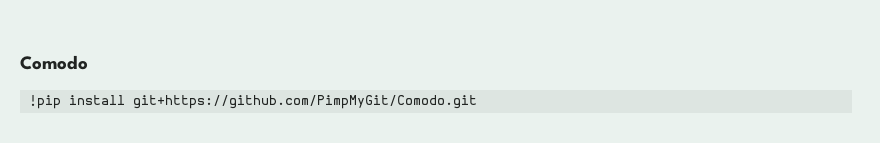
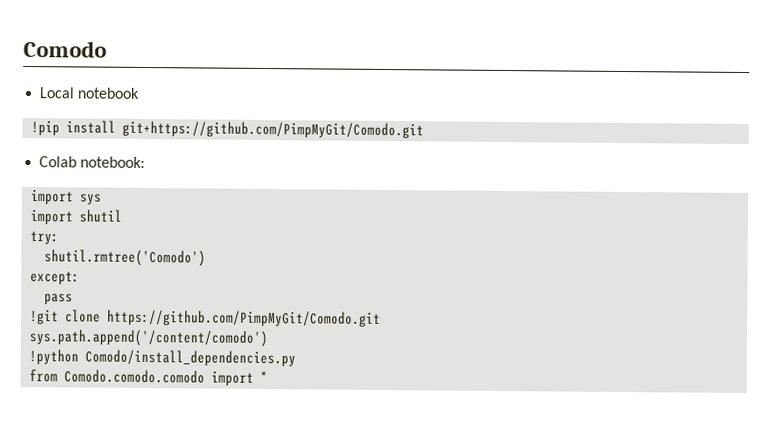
(88, 62) none -> [39,87,141,99] // Local notebook
(477, 102) none -> [39,156,146,168] [31,189,103,205] [30,209,123,225] [30,231,60,245] [44,249,207,267] [30,271,81,285] [44,293,74,305] [30,309,382,327] [29,329,269,348] [29,349,297,367] [29,369,269,386] // Colab notebook: // import sys // import shutil // try: // shutil.rmtree('Comodo') // except: // pass // !git clone https://github.com/PimpMyGit/Comodo.git // sys.path.append('/content/comodo') // !python Comodo/install_dependencies.py // from Comodo.comodo.comodo import *

